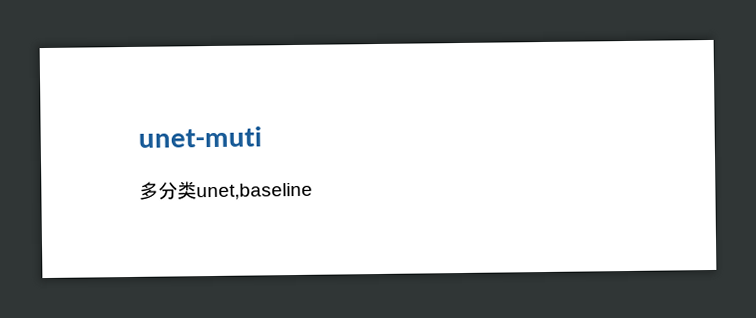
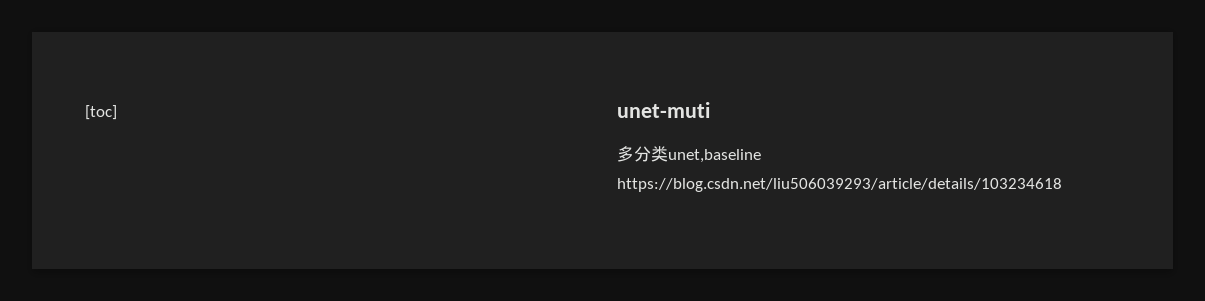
(138, 137) none -> [85,105,117,120] [toc] //
(313, 191) none -> [617,178,1062,192] https://blog.csdn.net/liu506039293/article/details/103234618

